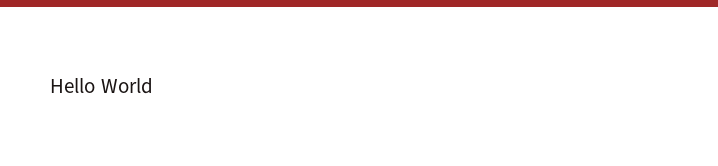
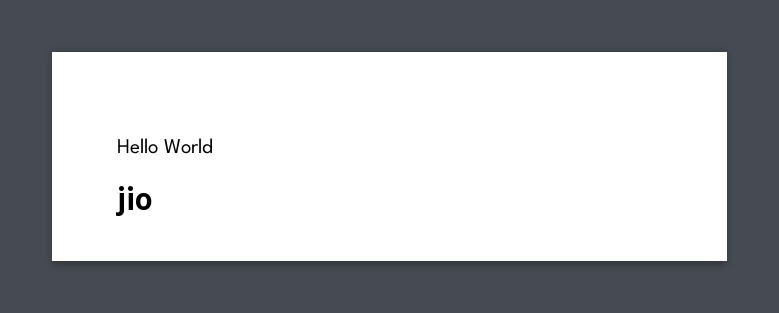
(153, 86) none -> [116,186,152,216] // jio

